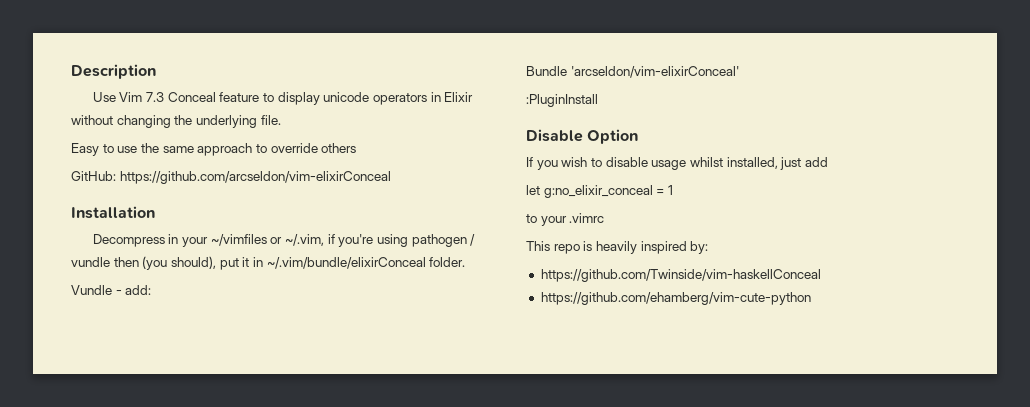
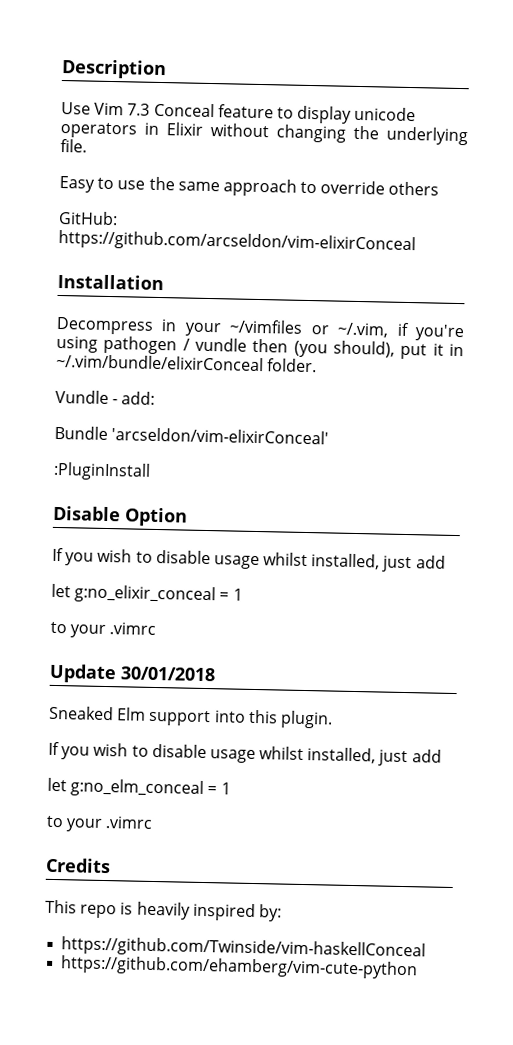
(605, 218) none -> [49,663,216,684] [49,705,333,729] [48,741,442,767] [47,777,231,799] [46,815,154,832] [45,857,111,874] // Update 30/01/2018 // Sneaked Elm support into this plugin. // If you wish to disable usage whilst installed, just add // let g:no_elm_conceal = 1 // to your .vimrc // Credits

